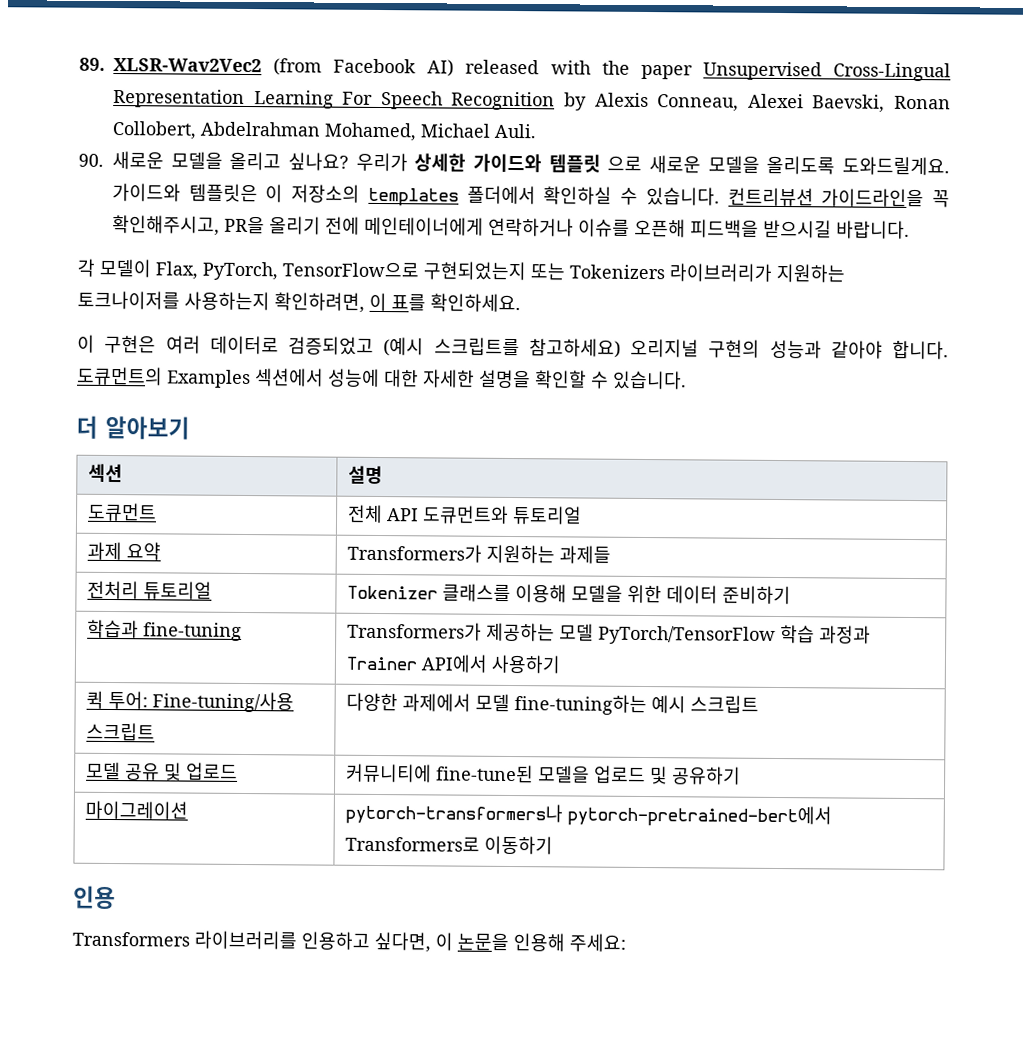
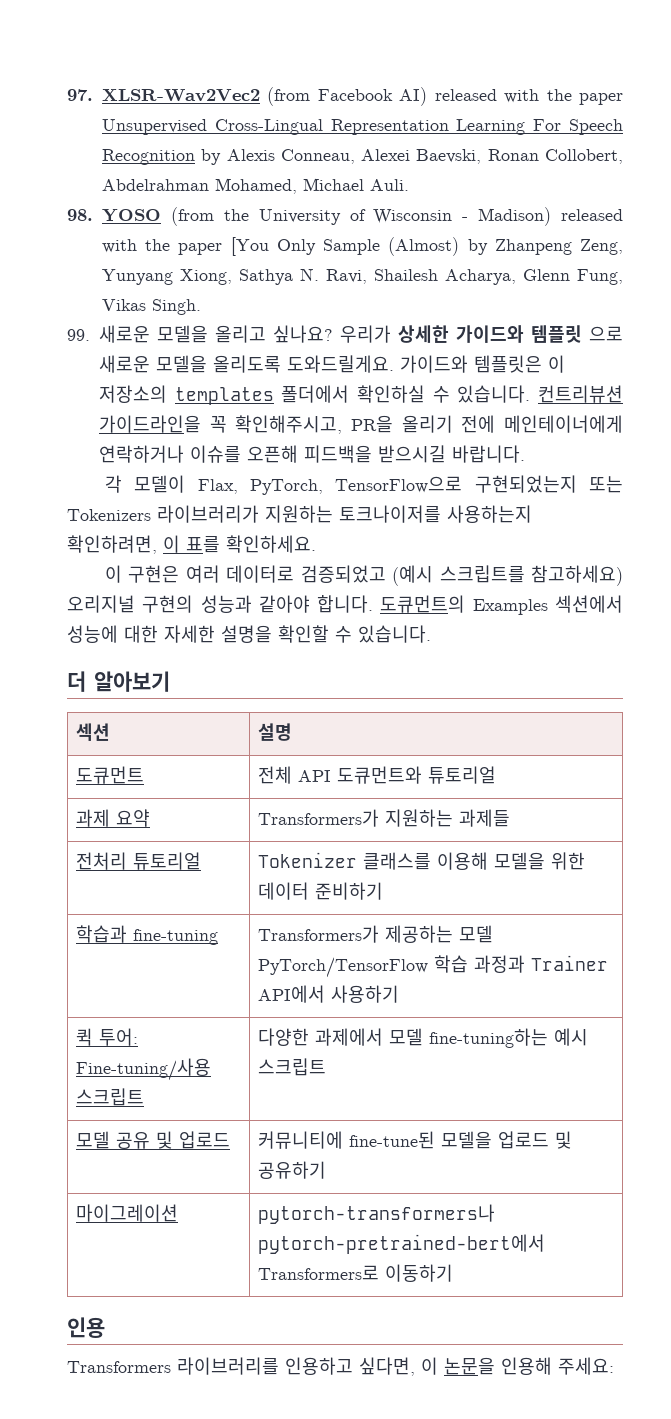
[79,57,105,71] 89. -> [67,89,93,101] 97.
[78,153,104,167] 90. -> [67,207,623,226] [102,237,623,256] [102,268,623,285] [102,299,201,315] [67,329,90,341] 98. YOSO (from the University of Wisconsin - Madison) released with the paper [You Only Sample (Almost) by Zhanpeng Zeng, Yunyang Xiong, Sathya N. Ravi, Shailesh Acharya, Glenn Fung, Vikas Singh. // 99.

